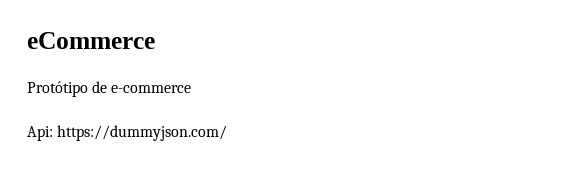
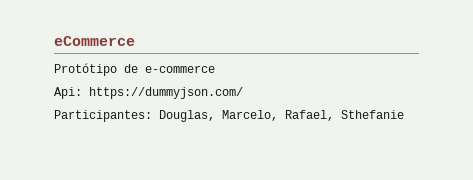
(228, 133) none -> [54,110,404,122] // Participantes: Douglas, Marcelo, Rafael, Sthefanie

